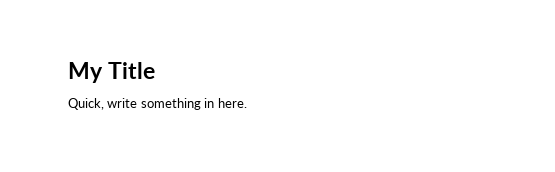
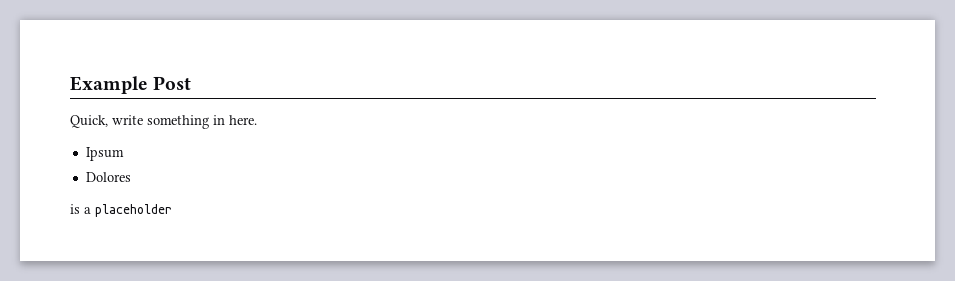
[68,62,156,83] My Title -> [70,76,192,94] Example Post
(247, 103) none -> [85,147,124,161] [85,172,131,182] [70,204,172,217] // Ipsum // Dolores // is a placeholder

